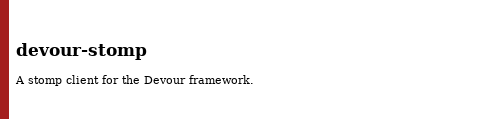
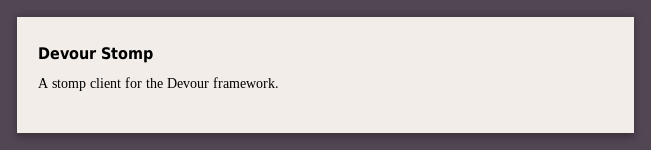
[16,43,147,60] devour-stomp -> [38,47,153,63] Devour Stomp

